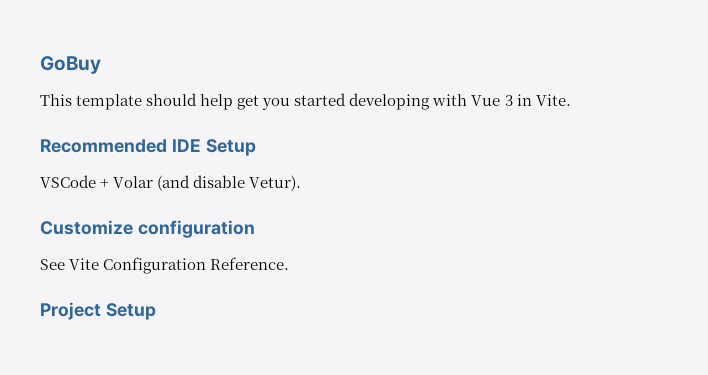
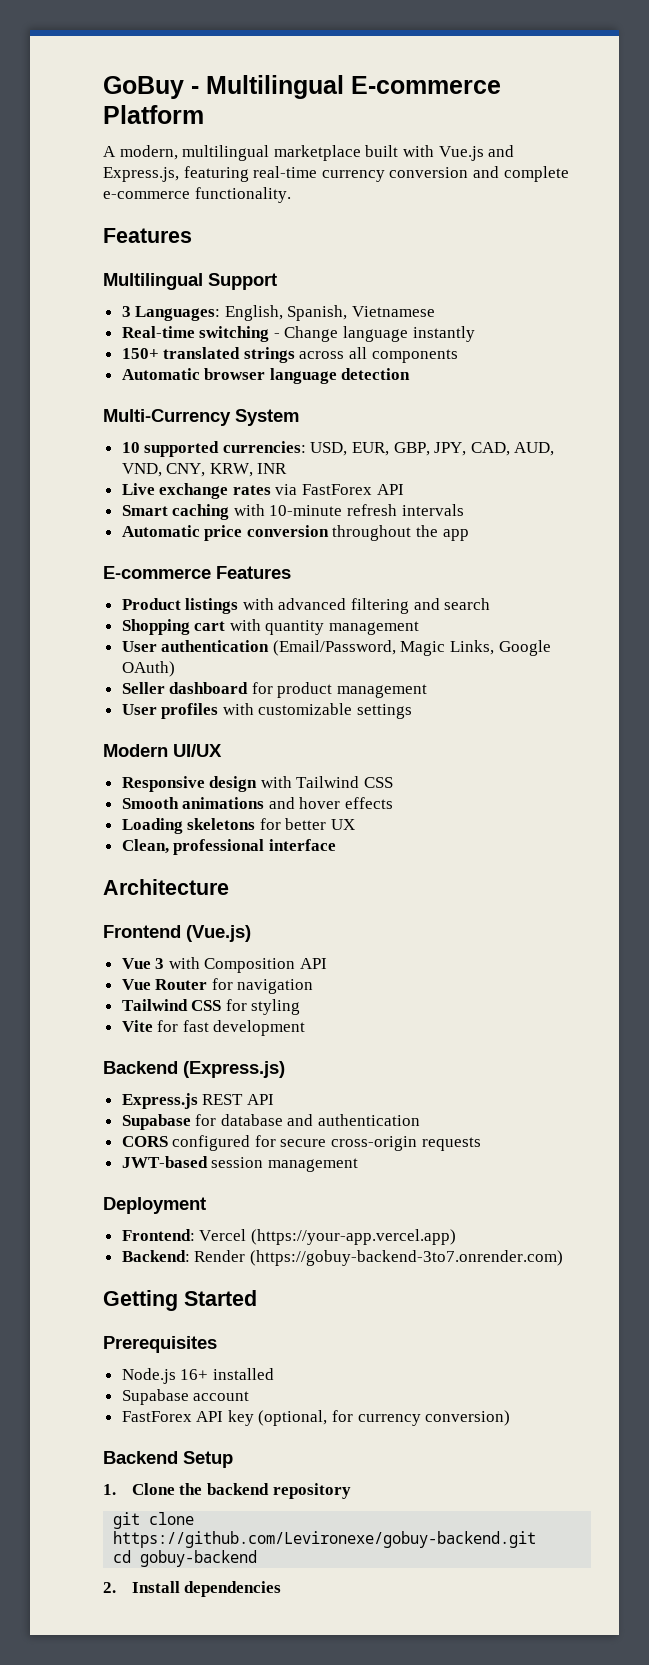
[40,93,571,110] [40,139,256,156] [40,175,302,191] [40,220,255,238] [40,257,290,274] [40,302,156,320] // This template should help get you started developing with Vue 3 in Vite. // Recommended IDE Setup // VSCode + Volar (and disable Vetur). // Customize configuration // See Vite Configuration Reference. // Project Setup -> [191,75,501,99] [103,105,204,124] [103,145,515,161] [103,166,569,182] [103,187,291,203] [103,228,192,243] [103,273,277,290] [121,305,436,321] [121,326,475,342] [121,347,458,363] [121,368,411,384] [103,409,299,426] [121,441,555,457] [121,463,288,477] [121,483,404,499] [121,504,464,520] [121,525,469,541] [103,566,291,579] [121,598,491,614] [121,619,420,635] [121,640,551,656] [121,661,175,677] [121,682,428,698] [121,703,413,719] [103,744,222,757] [121,776,394,792] [121,797,394,809] [121,818,356,834] [121,839,336,855] [103,879,229,895] [103,925,251,942] [121,957,328,973] [121,978,314,994] [121,999,301,1015] [121,1020,306,1036] [103,1061,285,1078] [121,1093,274,1109] [121,1114,421,1130] [121,1135,481,1151] [121,1156,358,1172] [103,1197,206,1214] [121,1229,456,1245] [121,1250,563,1266] [103,1290,257,1311] [103,1336,217,1353] [121,1368,274,1384] [121,1389,250,1405] [121,1410,511,1426] [103,1451,233,1468] [103,1483,351,1499] [113,1512,195,1529] [113,1531,537,1548] [113,1550,258,1567] [103,1581,282,1597] - Multilingual E-commerce Platform // A modern, multilingual marketplace built with Vue.js and Express.js, featuring real-time currency conversion and complete e-commerce functionality. // Features // Multilingual Support // 3 Languages: English, Spanish, Vietnamese // Real-time switching - Change language instantly // 150+ translated strings across all components // Automatic browser language detection // Multi-Currency System // 10 supported currencies: USD, EUR, GBP, JPY, CAD, AUD, VND, CNY, KRW, INR // Live exchange rates via FastForex API // Smart caching with 10-minute refresh intervals // Automatic price conversion throughout the app // E-commerce Features // Product listings with advanced filtering and search // Shopping cart with quantity management // User authentication (Email/Password, Magic Links, Google OAuth) // Seller dashboard for product management // User profiles with customizable settings // Modern UI/UX // Responsive design with Tailwind CSS // Smooth animations and hover effects // Loading skeletons for better UX // Clean, professional interface // Architecture // Frontend (Vue.js) // Vue 3 with Composition API // Vue Router for navigation // Tailwind CSS for styling // Vite for fast development // Backend (Express.js) // Express.js REST API // Supabase for database and authentication // CORS configured for secure cross-origin requests // JWT-based session management // Deployment // Frontend: Vercel (https://your-app.vercel.app) // Backend: Render (https://gobuy-backend-3to7.onrender.com) // Getting Started // Prerequisites // Node.js 16+ installed // Supabase account // FastForex API key (optional, for currency conversion) // Backend Setup // 1. Clone the backend repository // git clone https://github.com/Levironexe/gobuy-backend.git // cd gobuy-backend // 2. Install dependencies

